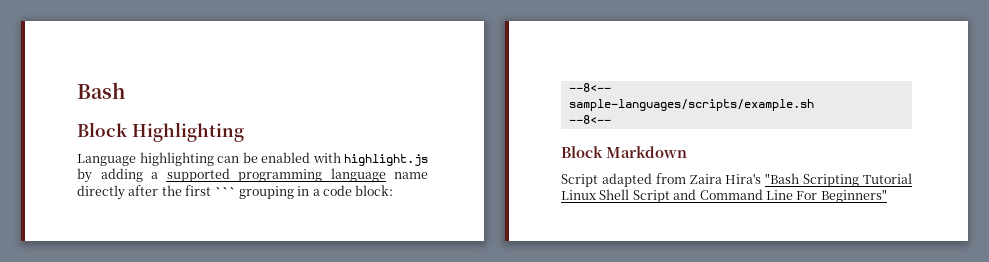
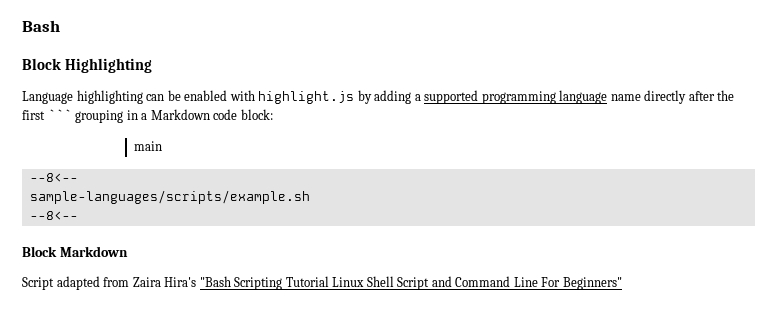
(320, 192) none -> [150,109,210,120] Markdown
(394, 190) none -> [134,141,163,151] // main

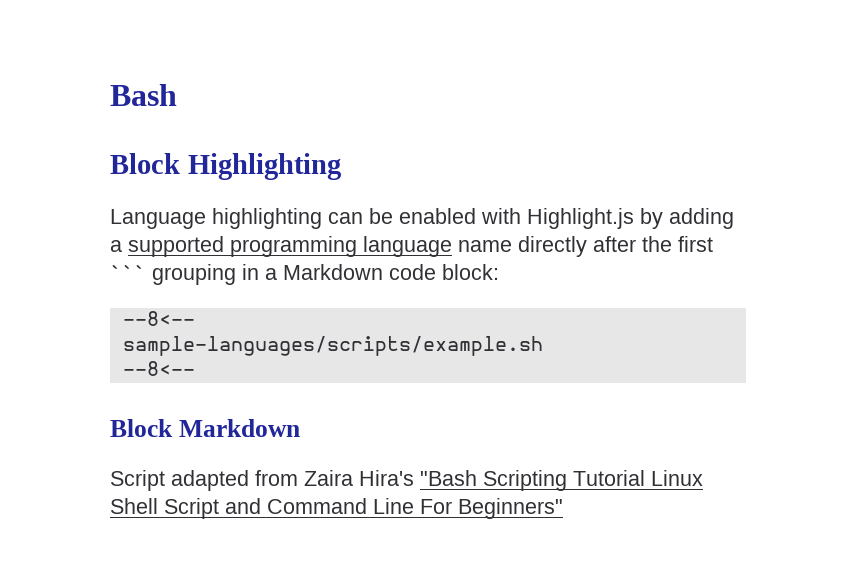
[258,91,355,104] highlight.js -> [527,208,634,229] Highlight.js
[134,141,163,151] // main -> (499, 272) none

